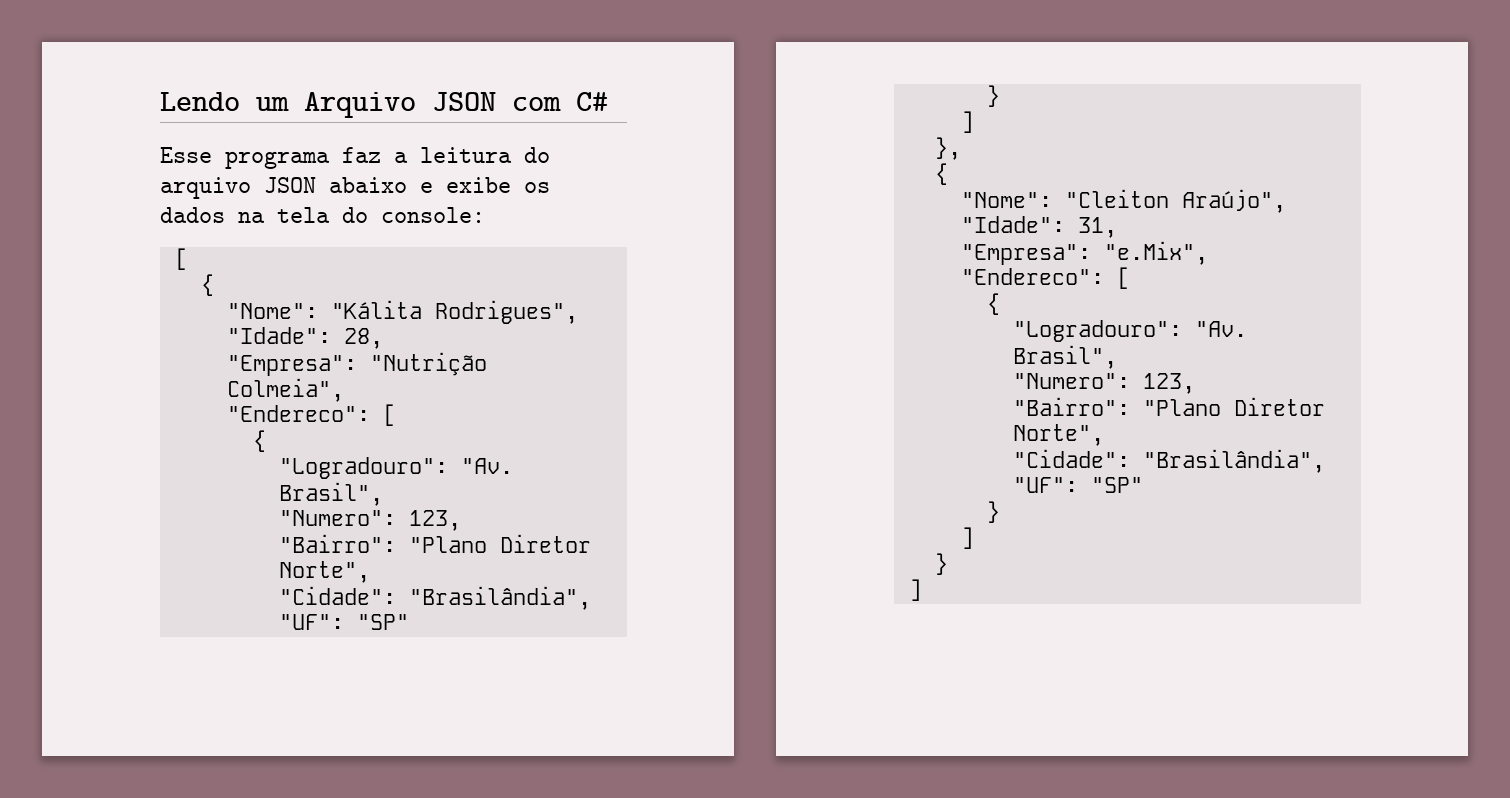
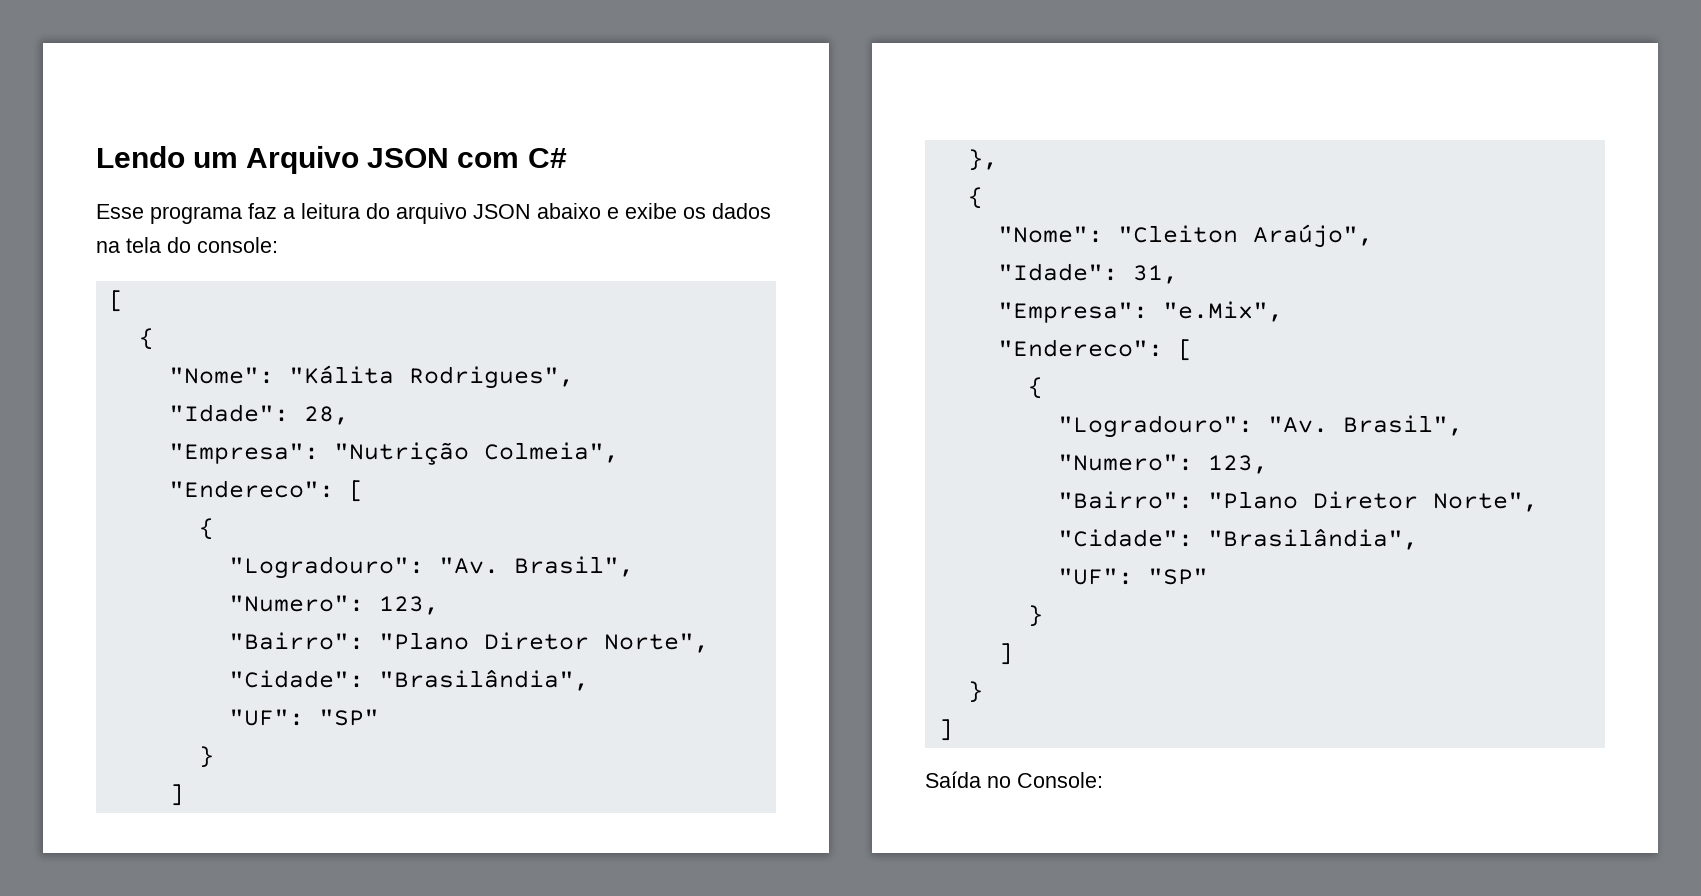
(922, 590) none -> [925,771,1103,788] // Saída no Console:

